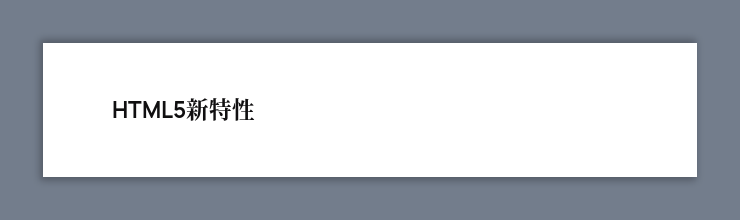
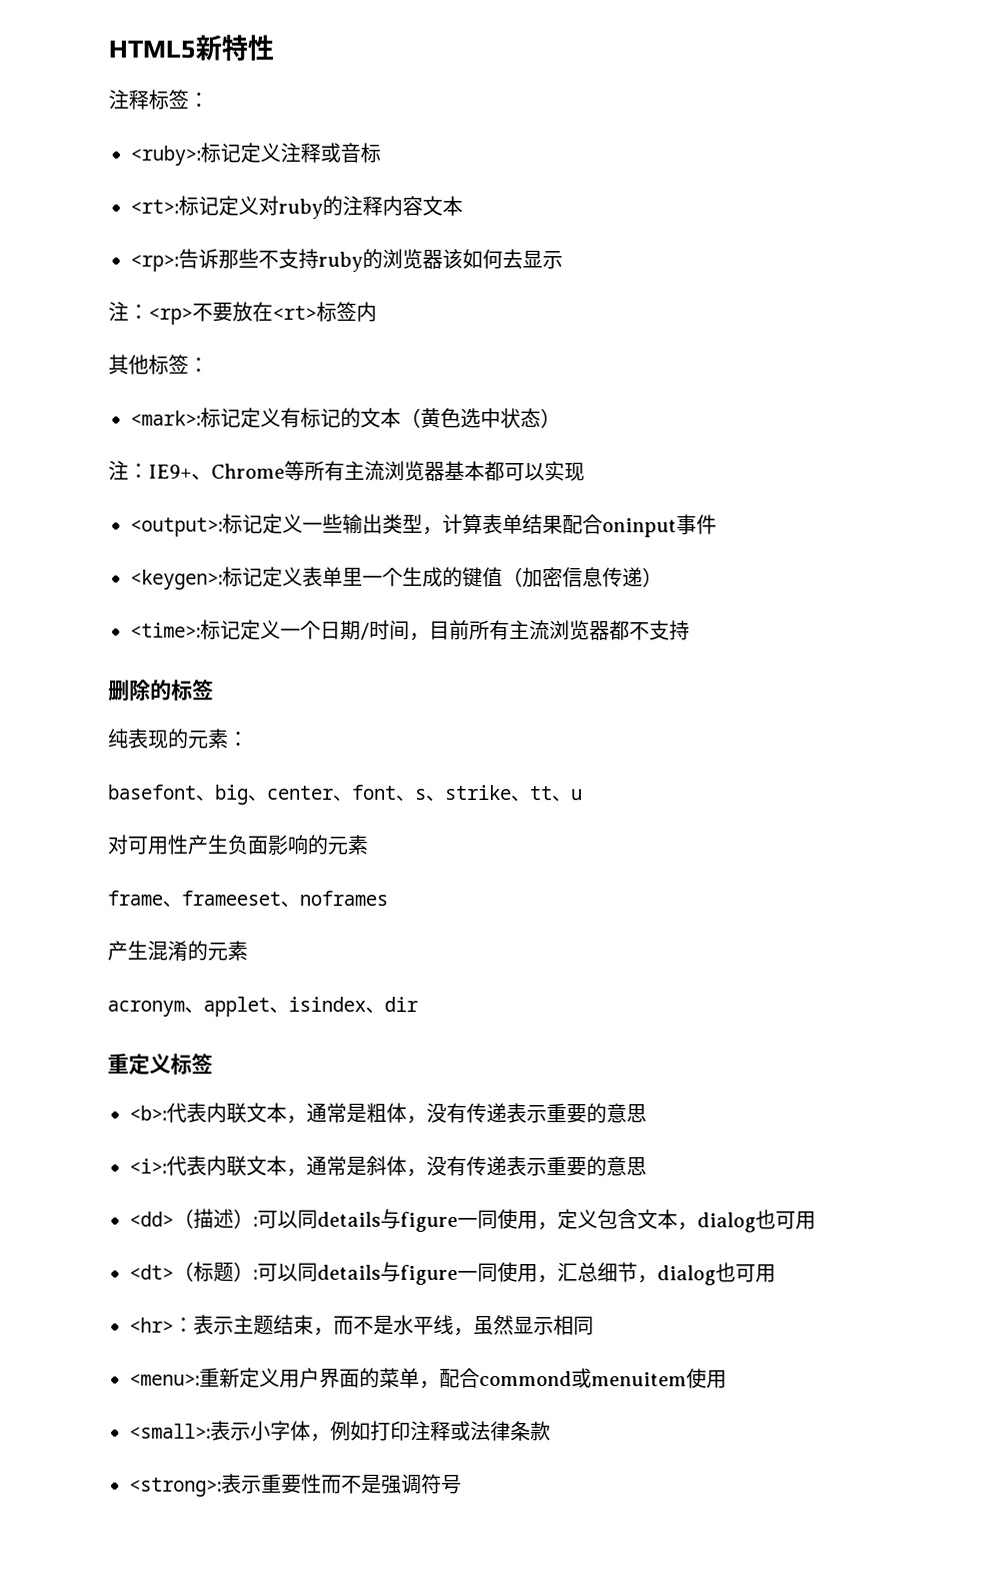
(255, 109) none -> [108,89,209,110] [130,142,381,166] [130,195,463,219] [130,248,563,272] [108,301,377,325] [108,354,209,375] [130,407,561,429] [108,460,585,482] [130,513,717,538] [130,566,663,590] [130,619,690,641] [108,679,214,702] [108,728,249,749] [107,784,583,805] [107,834,368,855] [107,890,388,907] [107,940,248,962] [107,996,418,1017] [107,1053,213,1075] [129,1102,647,1124] [129,1155,647,1177] [129,1208,816,1233] [129,1261,776,1286] [129,1314,594,1336] [129,1367,727,1389] [129,1420,551,1442] [129,1473,462,1497] // 注释标签： // <ruby>:标记定义注释或音标 // <rt>:标记定义对ruby的注释内容文本 // <rp>:告诉那些不支持ruby的浏览器该如何去显示 // 注：<rp>不要放在<rt>标签内 // 其他标签： // <mark>:标记定义有标记的文本（黄色选中状态） // 注：IE9+、Chrome等所有主流浏览器基本都可以实现 // <output>:标记定义一些输出类型，计算表单结果配合oninput事件 // <keygen>:标记定义表单里一个生成的键值（加密信息传递） // <time>:标记定义一个日期/时间，目前所有主流浏览器都不支持 // 删除的标签 // 纯表现的元素： // basefont、big、center、font、s、strike、tt、u // 对可用性产生负面影响的元素 // frame、frameeset、noframes // 产生混淆的元素 // acronym、applet、isindex、dir // 重定义标签 // <b>:代表内联文本，通常是粗体，没有传递表示重要的意思 // <i>:代表内联文本，通常是斜体，没有传递表示重要的意思 // <dd>（描述）:可以同details与figure一同使用，定义包含文本，dialog也可用 // <dt>（标题）:可以同details与figure一同使用，汇总细节，dialog也可用 // <hr>：表示主题结束，而不是水平线，虽然显示相同 // <menu>:重新定义用户界面的菜单，配合commond或menuitem使用 // <small>:表示小字体，例如打印注释或法律条款 // <strong>:表示重要性而不是强调符号

